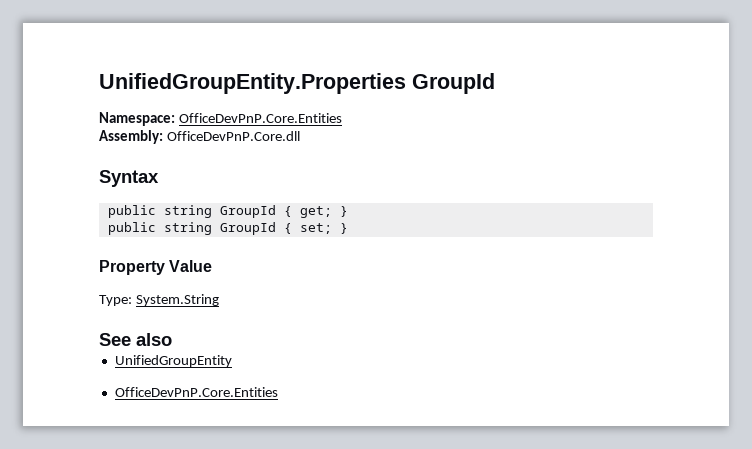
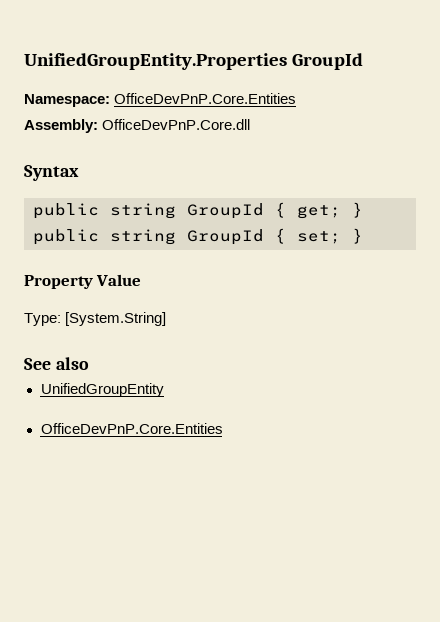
[135,294,219,306] System.String -> [65,312,167,326] [System.String]

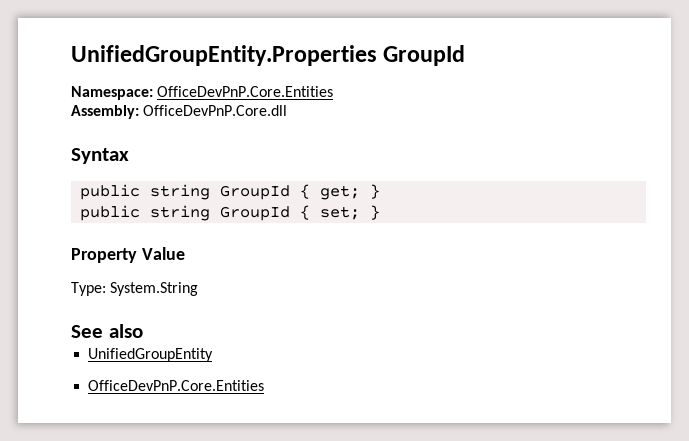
[65,312,167,326] [System.String] -> [110,282,199,296] System.String

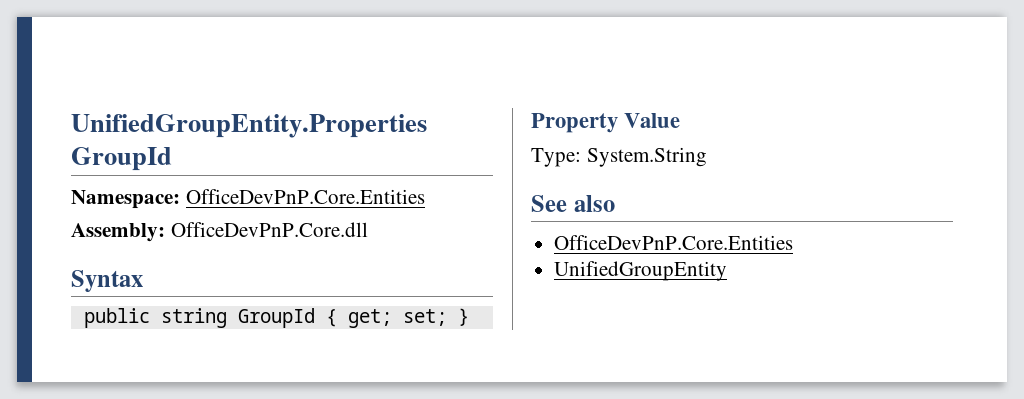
[370,184,381,199] [80,205,311,221] } // public string GroupId { -> (392, 318) none
(143, 331) none -> [554,235,794,250] // OfficeDevPnP.Core.Entities
[88,380,265,391] // OfficeDevPnP.Core.Entities -> (728, 271) none

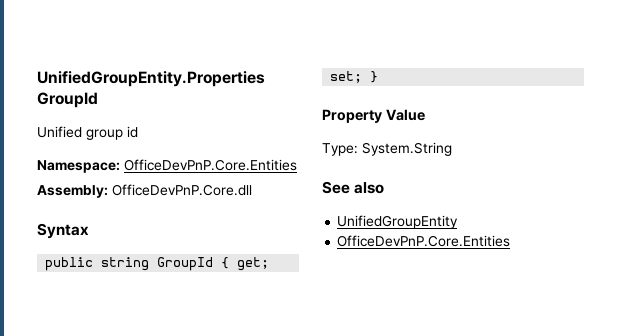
(172, 159) none -> [37,126,138,140] // Unified group id
[554,235,794,250] [554,261,728,281] // OfficeDevPnP.Core.Entities // UnifiedGroupEntity -> [337,215,459,229] [337,235,511,247] // UnifiedGroupEntity // OfficeDevPnP.Core.Entities

